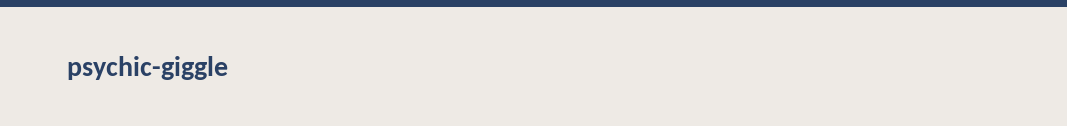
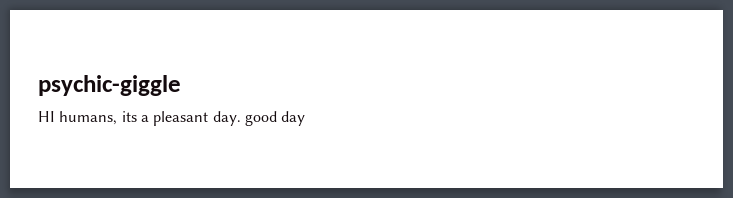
(228, 68) none -> [38,111,306,126] // HI humans, its a pleasant day. good day

